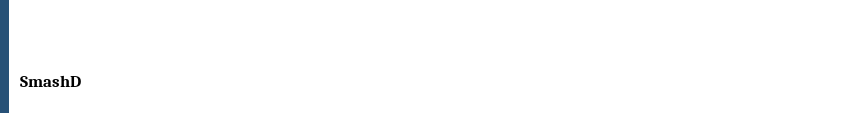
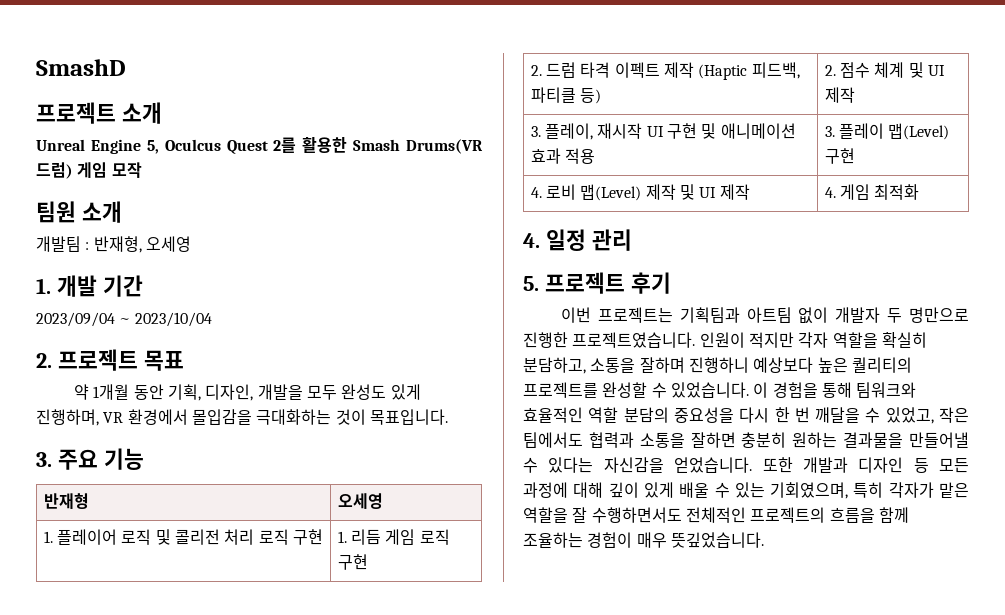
(81, 81) none -> [36,102,162,124] [36,137,483,154] [36,162,142,179] [36,201,122,223] [36,236,191,253] [36,275,143,297] [36,312,212,327] [36,349,184,371] [74,384,421,401] [36,409,448,426] [36,448,144,470] [43,493,89,509] [337,493,383,509] [43,529,323,545] [337,529,450,545] [337,554,368,570] [530,62,800,80] [530,87,601,104] [824,62,945,78] [824,87,855,103] [530,123,796,140] [530,148,595,164] [824,123,950,140] [824,148,855,164] [530,184,750,201] [824,184,920,200] [523,229,632,251] [523,272,671,294] [561,307,969,324] [523,332,927,348] [523,357,912,374] [523,382,917,398] [523,407,969,424] [523,432,969,448] [523,457,969,473] [523,482,969,499] [523,507,909,523] [523,532,764,548] // 프로젝트 소개 // Unreal Engine 5, Oculcus Quest 2를 활용한 Smash Drums(VR 드럼) 게임 모작 // 팀원 소개 // 개발팀 : 반재형, 오세영 // 1. 개발 기간 // 2023/09/04 ~ 2023/10/04 // 2. 프로젝트 목표 // 약 1개월 동안 기획, 디자인, 개발을 모두 완성도 있게 진행하며, VR 환경에서 몰입감을 극대화하는 것이 목표입니다. // 3. 주요 기능 // 반재형 | 오세영 // 1. 플레이어 로직 및 콜리전 처리 로직 구현 | 1. 리듬 게임 로직 구현 // 2. 드럼 타격 이펙트 제작 (Haptic 피드백, 파티클 등) | 2. 점수 체계 및 UI 제작 // 3. 플레이, 재시작 UI 구현 및 애니메이션 효과 적용 | 3. 플레이 맵(Level) 구현 // 4. 로비 맵(Level) 제작 및 UI 제작 | 4. 게임 최적화 // 4. 일정 관리 // 5. 프로젝트 후기 // 이번 프로젝트는 기획팀과 아트팀 없이 개발자 두 명만으로 진행한 프로젝트였습니다. 인원이 적지만 각자 역할을 확실히 분담하고, 소통을 잘하며 진행하니 예상보다 높은 퀄리티의 프로젝트를 완성할 수 있었습니다. 이 경험을 통해 팀워크와 효율적인 역할 분담의 중요성을 다시 한 번 깨달을 수 있었고, 작은 팀에서도 협력과 소통을 잘하면 충분히 원하는 결과물을 만들어낼 수 있다는 자신감을 얻었습니다. 또한 개발과 디자인 등 모든 과정에 대해 깊이 있게 배울 수 있는 기회였으며, 특히 각자가 맡은 역할을 잘 수행하면서도 전체적인 프로젝트의 흐름을 함께 조율하는 경험이 매우 뜻깊었습니다.

